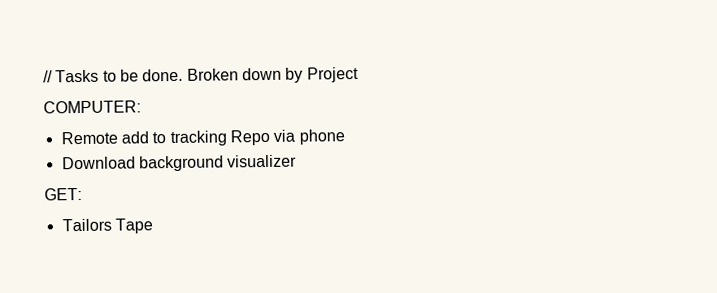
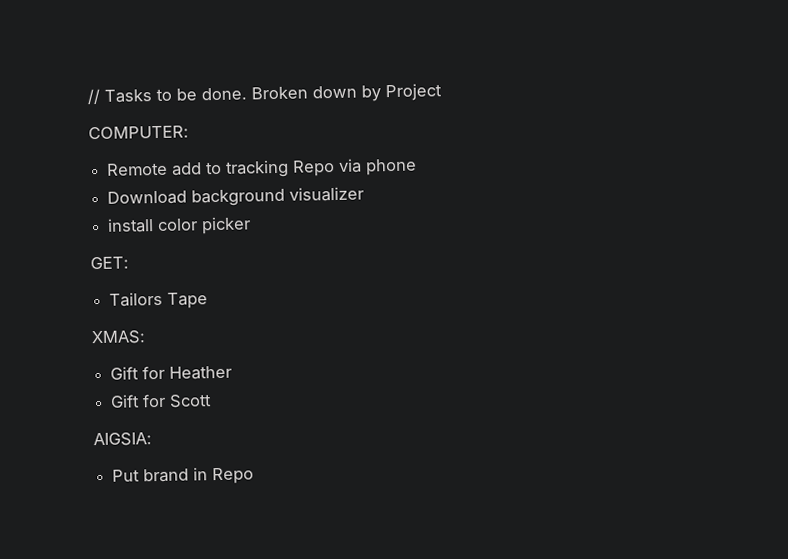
(298, 161) none -> [107,216,252,235] // install color picker
(153, 226) none -> [91,330,146,345] [110,365,233,380] [110,393,213,408] [93,432,152,447] [112,467,255,485] // XMAS: // Gift for Heather // Gift for Scott // AIGSIA: // Put brand in Repo

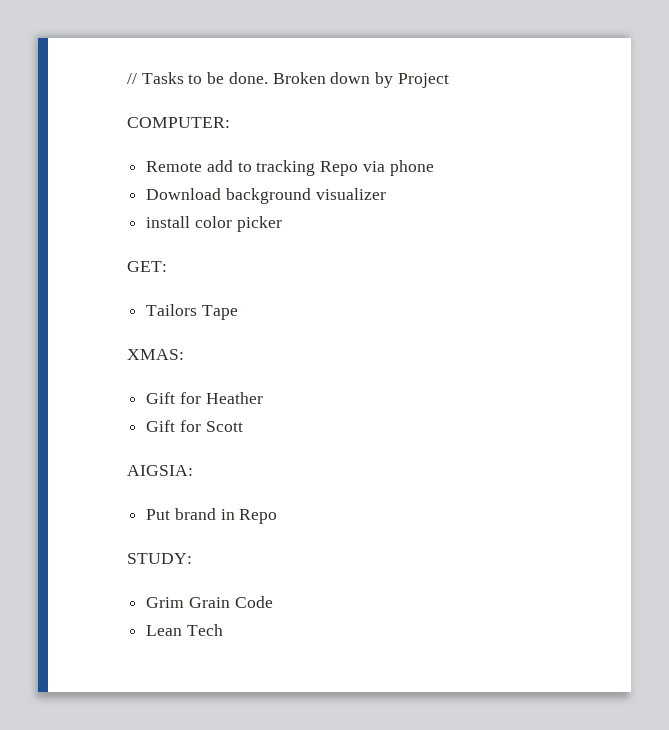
(255, 476) none -> [127,553,192,564] [146,596,273,608] [146,624,223,636] // STUDY: // Grim Grain Code // Lean Tech

